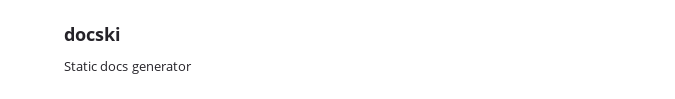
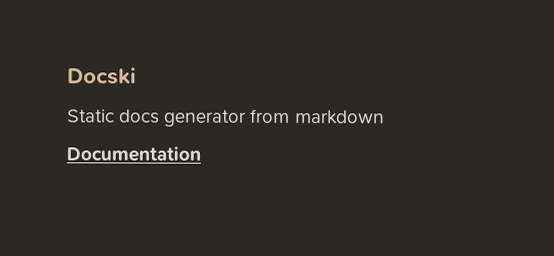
[64,27,121,41] docski -> [67,67,136,85] Docski
(192, 68) none -> [250,108,385,125] [66,146,201,162] from markdown // Documentation

